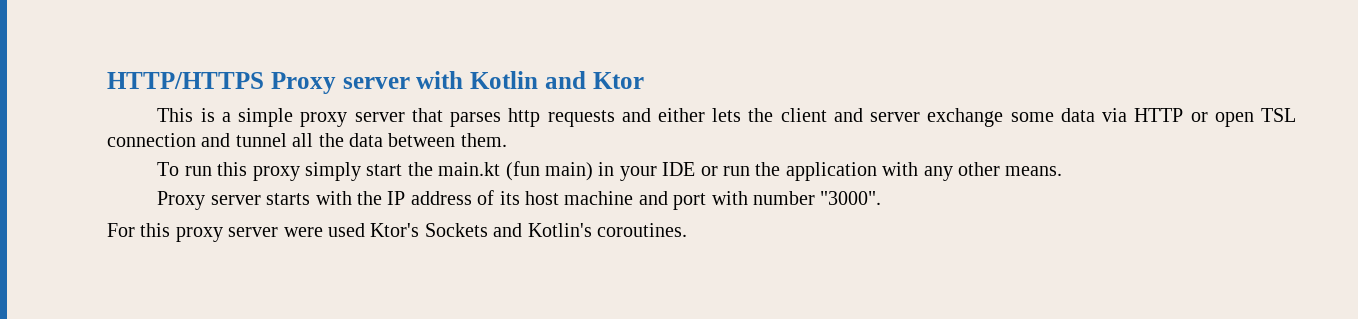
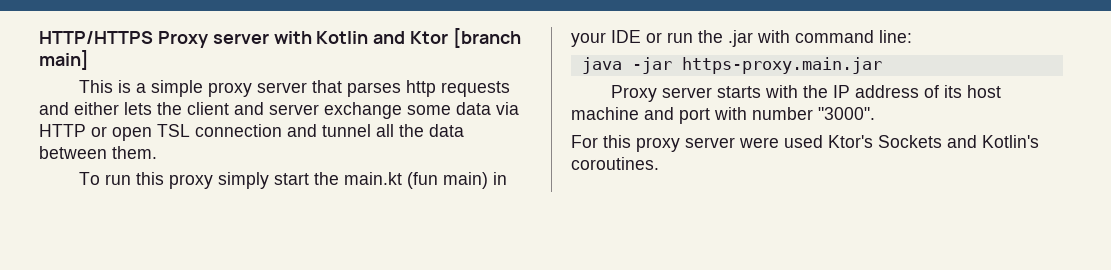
(644, 80) none -> [453,28,522,48] [39,50,89,70] [branch main]
[785,162,1063,181] application with any other means. -> [728,30,912,47] [581,57,882,74] .jar with command line: // java -jar https-proxy.main.jar

